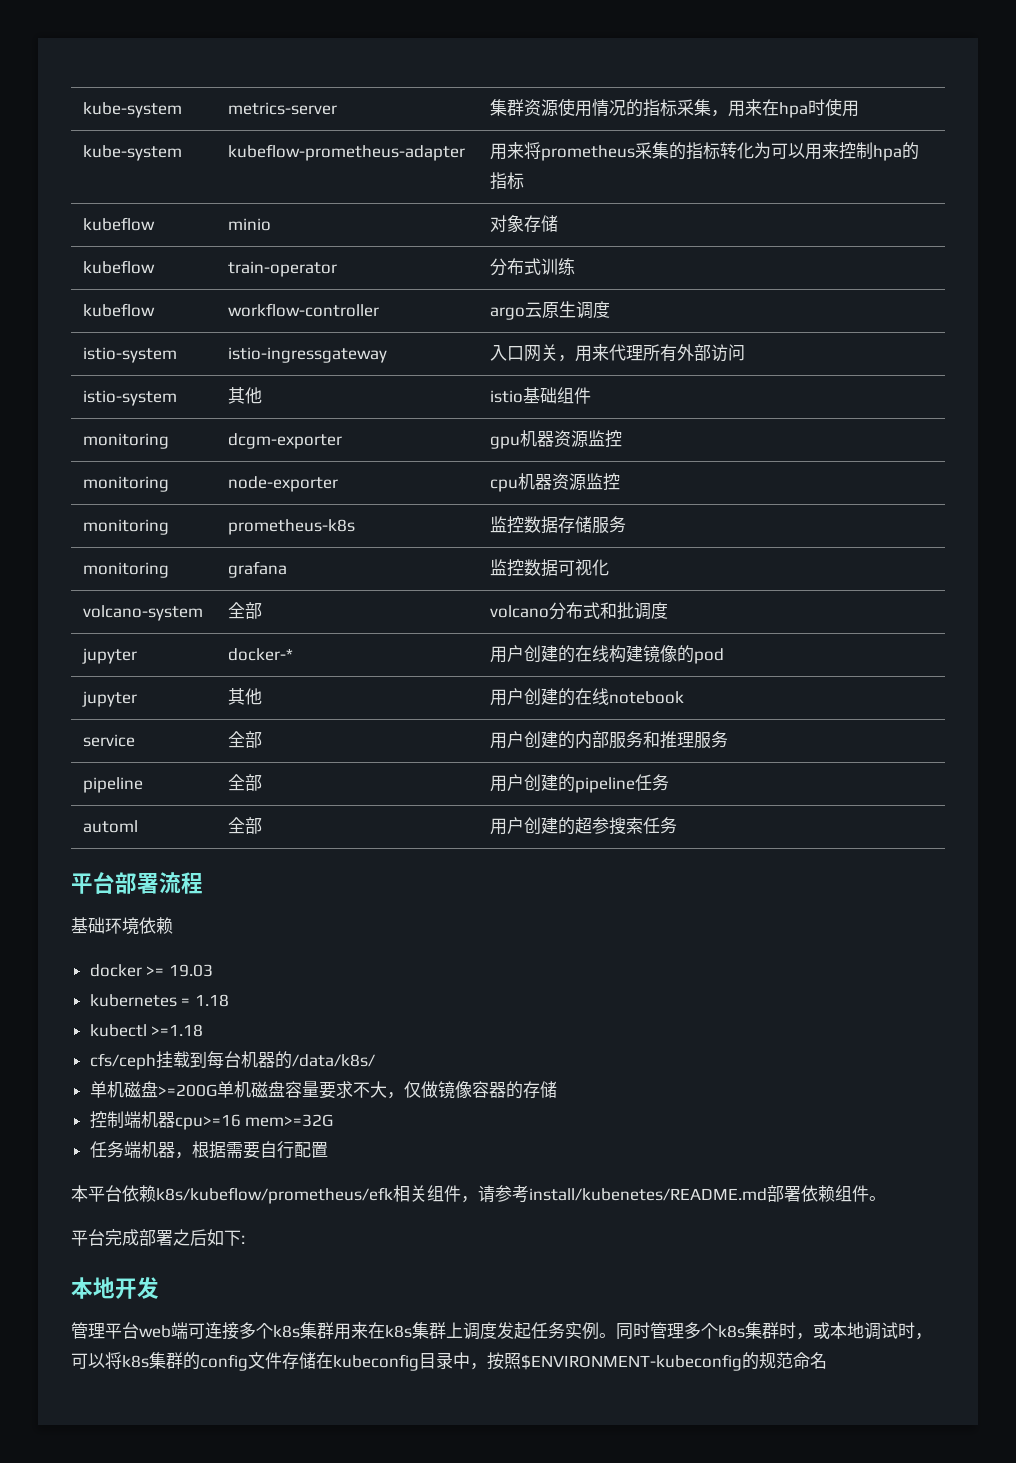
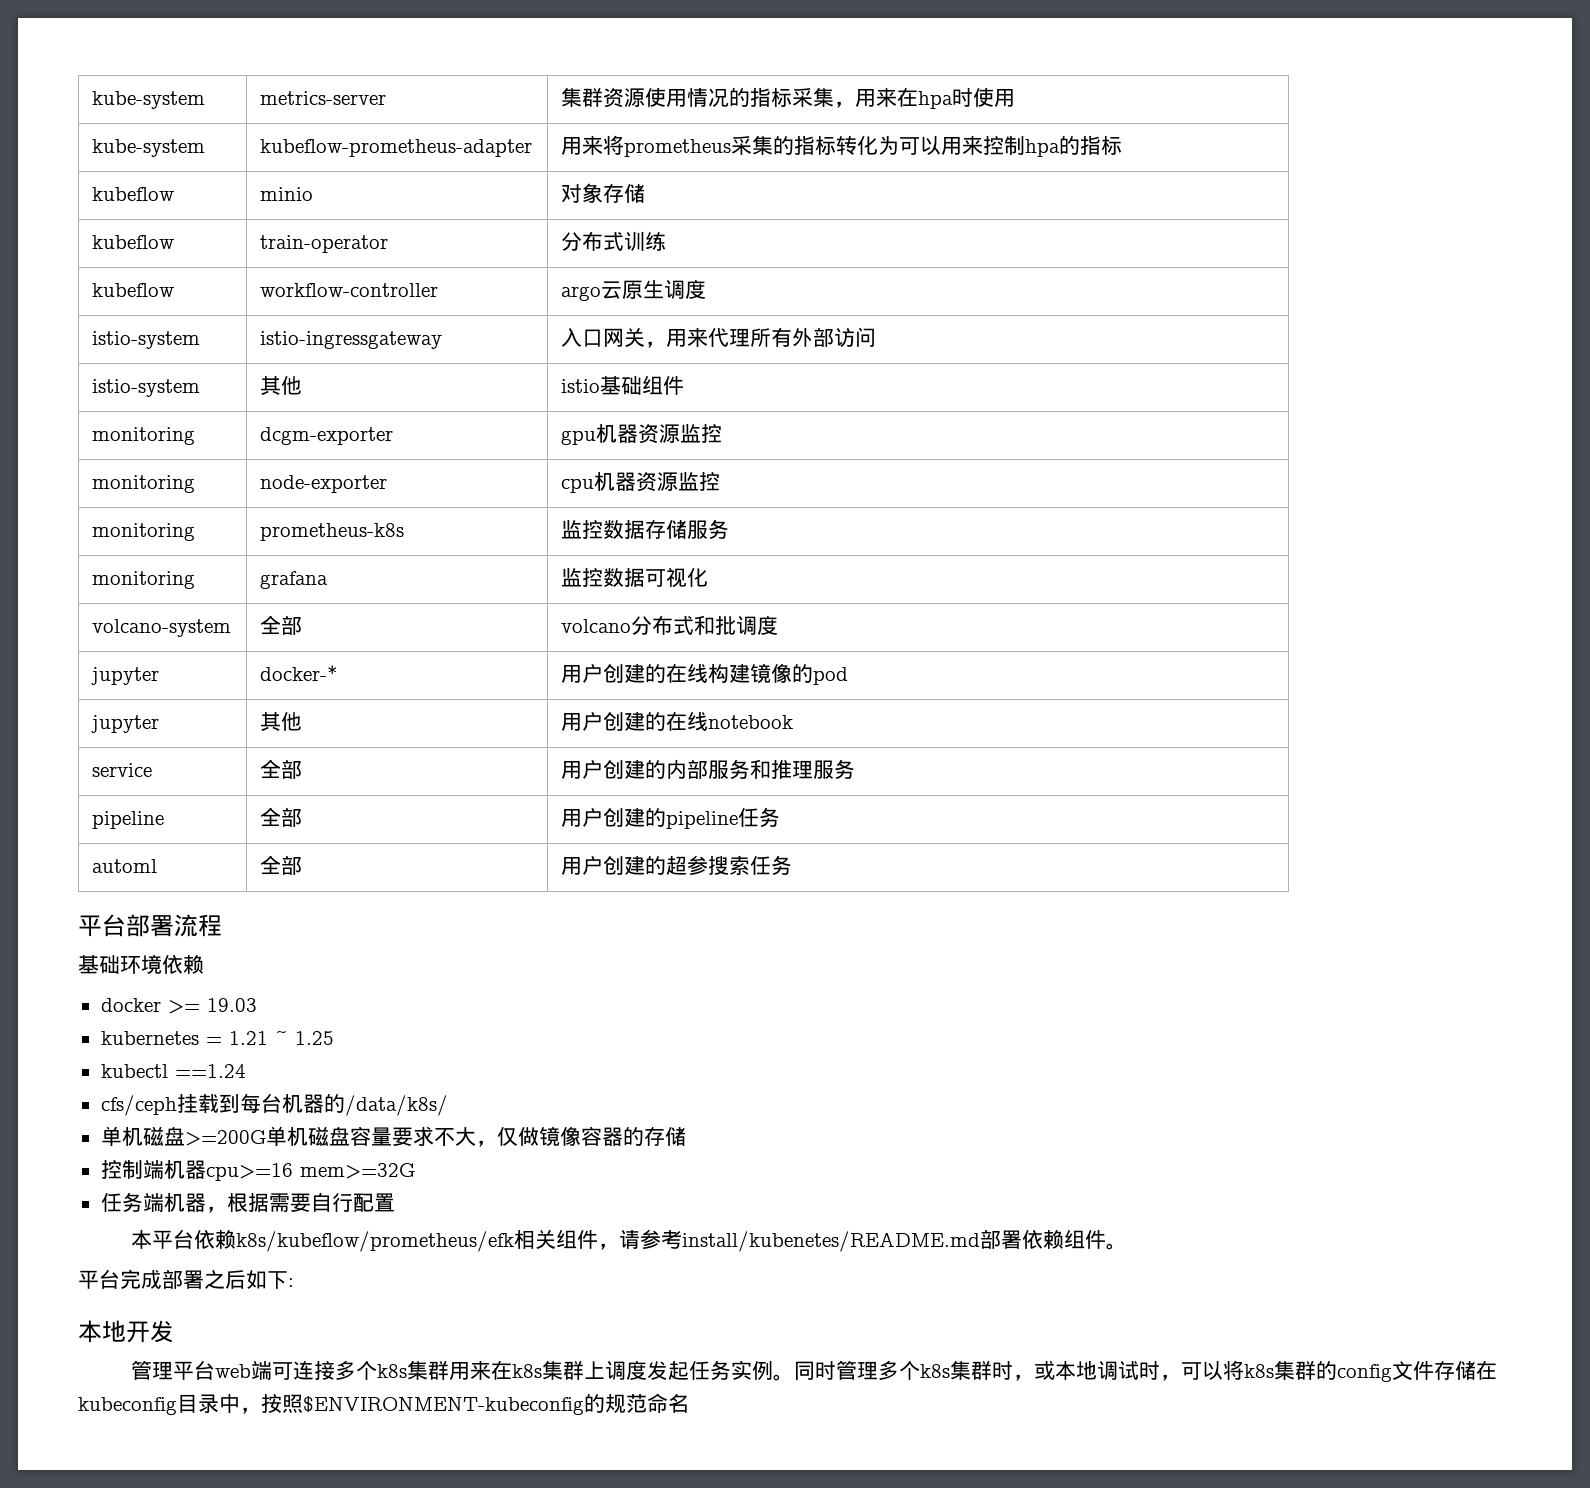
[194,994,229,1007] 1.18 -> [228,1030,334,1045] 1.21 ~ 1.25
[151,1024,204,1037] >=1.18 -> [174,1064,246,1078] ==1.24

